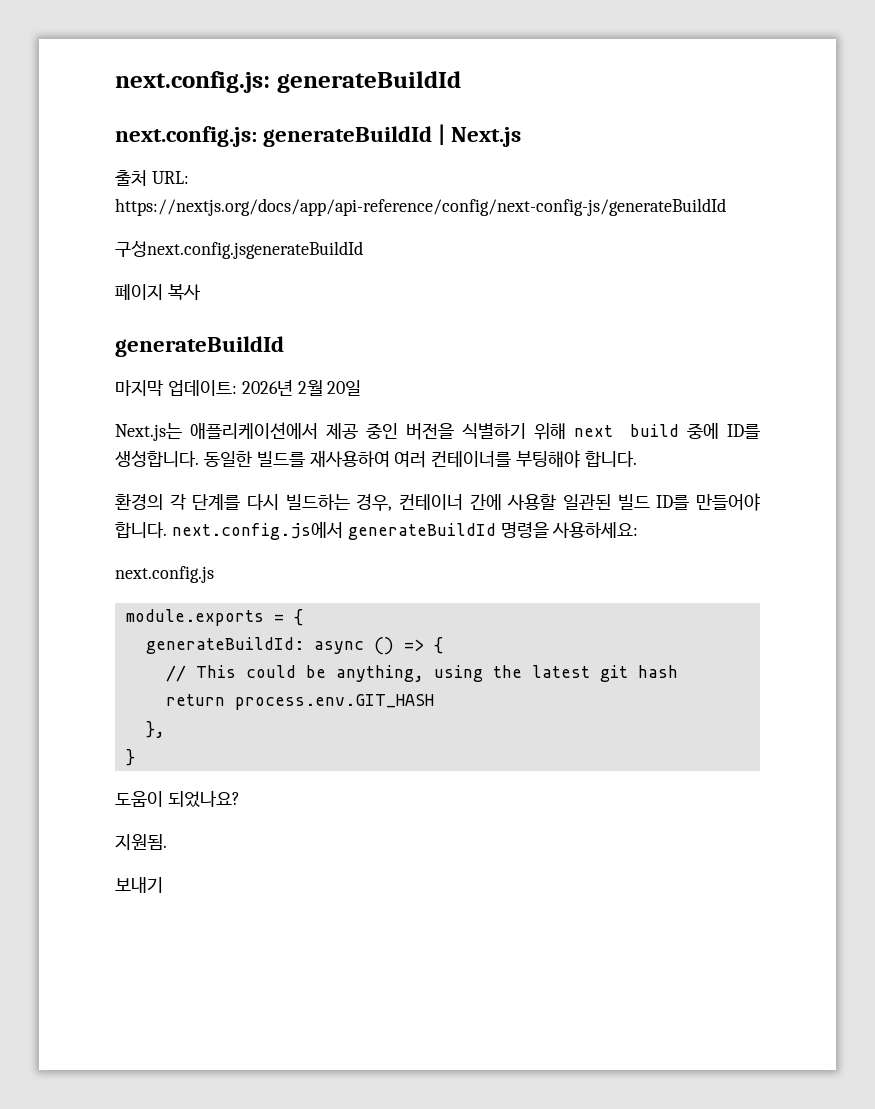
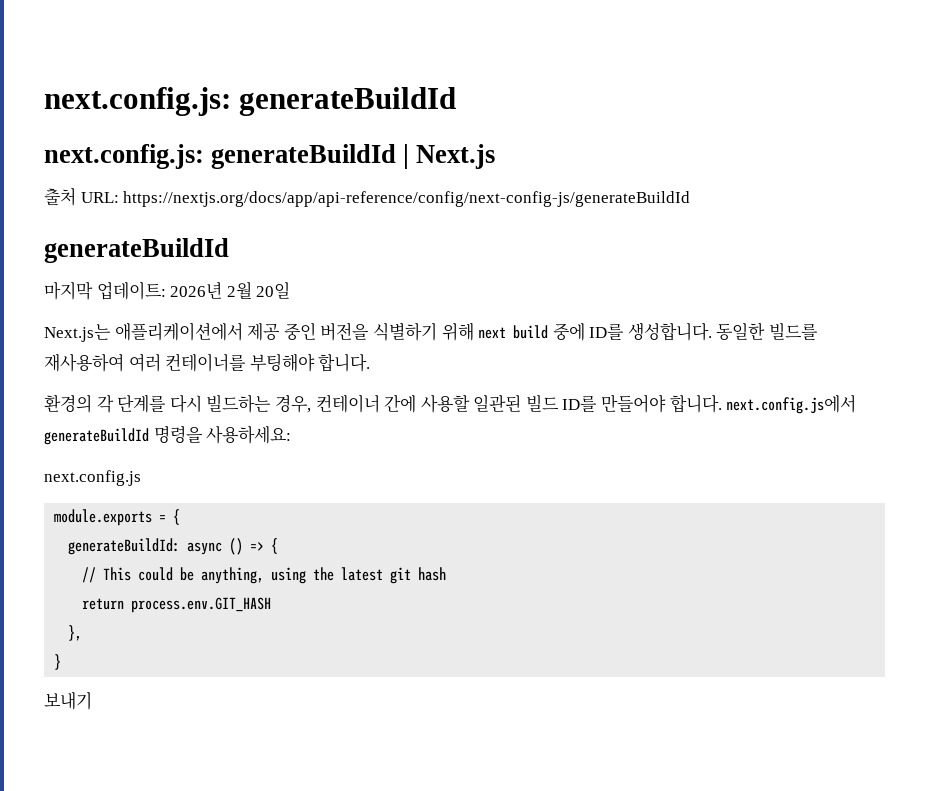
[115,241,363,259] [115,284,201,300] // 구성next.config.jsgenerateBuildId // 페이지 복사 -> (691, 199) none
[115,790,240,808] [115,834,167,850] // 도움이 되었나요? // 지원됨. -> (62, 662) none

